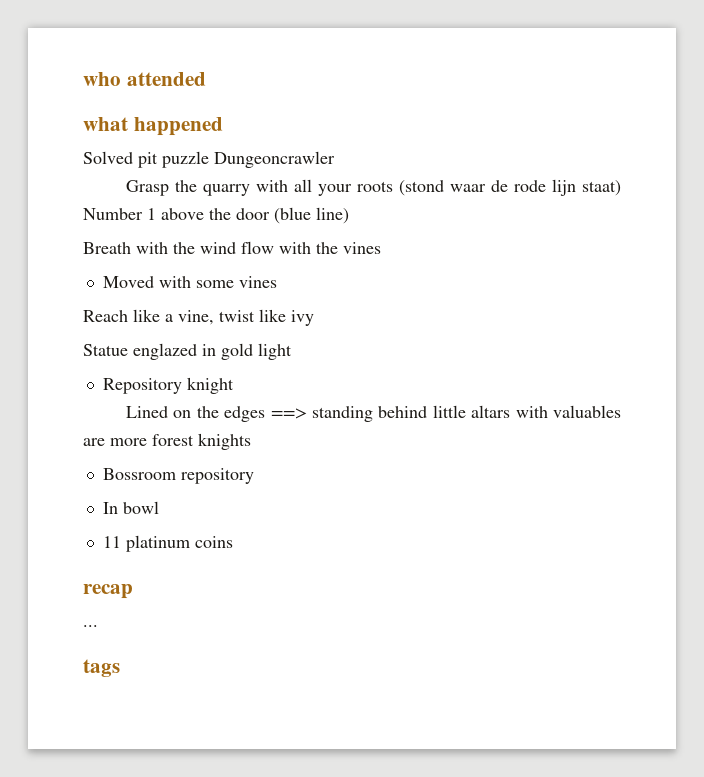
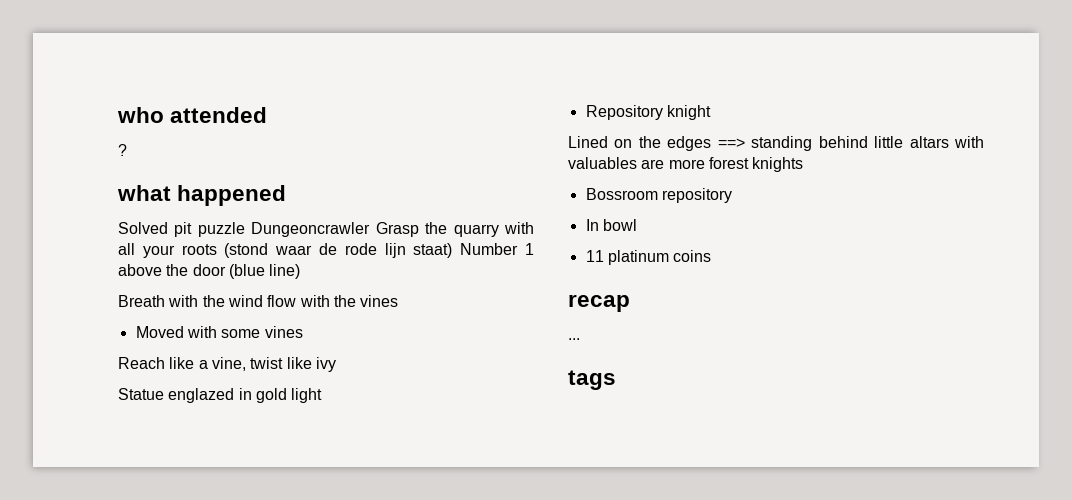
(206, 79) none -> [118,144,127,156] // ?
(335, 159) // -> (371, 229) none

